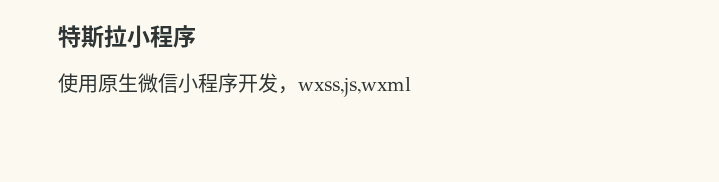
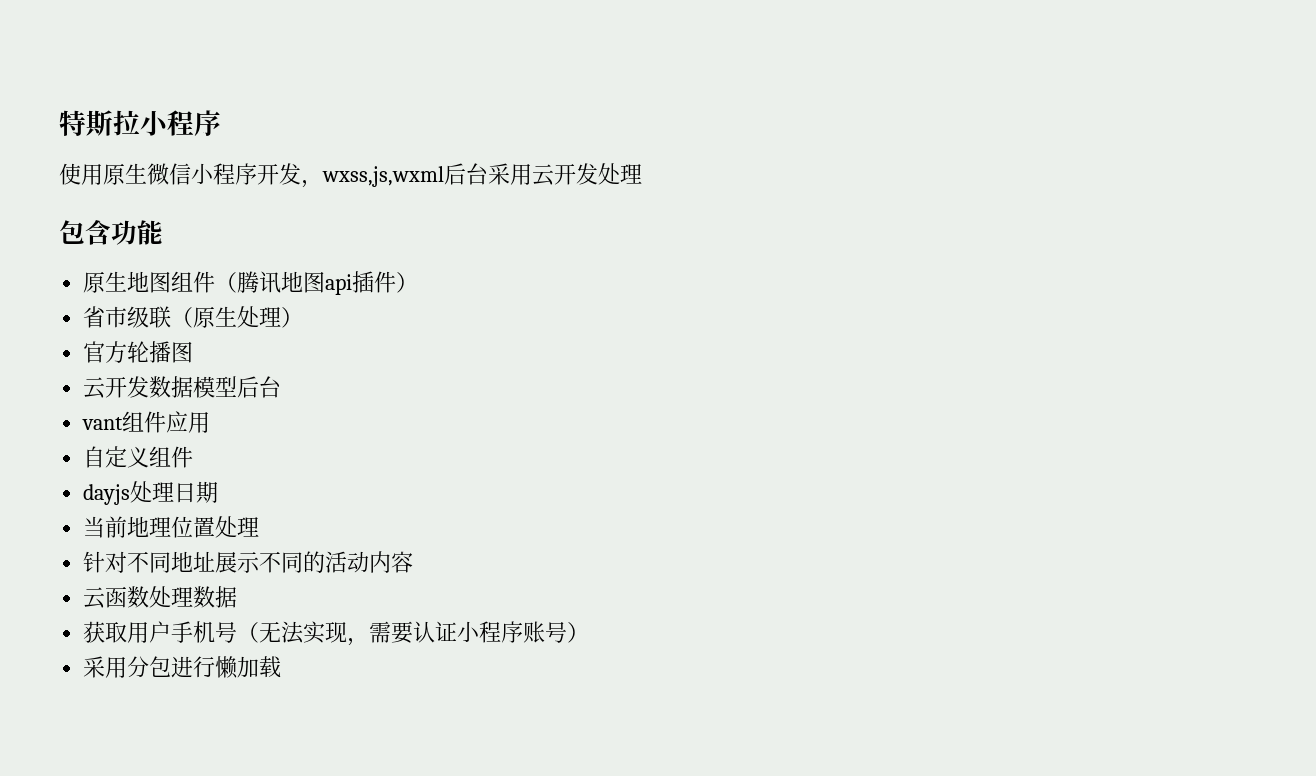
(411, 87) none -> [444,163,642,186] [59,220,163,245] [83,271,419,295] [83,306,304,328] [83,341,194,363] [83,376,282,399] [82,411,211,433] [83,446,194,468] [83,481,219,505] [83,516,260,538] [83,551,414,573] [83,586,238,609] [83,621,590,646] [83,656,282,679] 后台采用云开发处理 // 包含功能 // 原生地图组件（腾讯地图api插件） // 省市级联（原生处理） // 官方轮播图 // 云开发数据模型后台 // vant组件应用 // 自定义组件 // dayjs处理日期 // 当前地理位置处理 // 针对不同地址展示不同的活动内容 // 云函数处理数据 // 获取用户手机号（无法实现，需要认证小程序账号） // 采用分包进行懒加载

